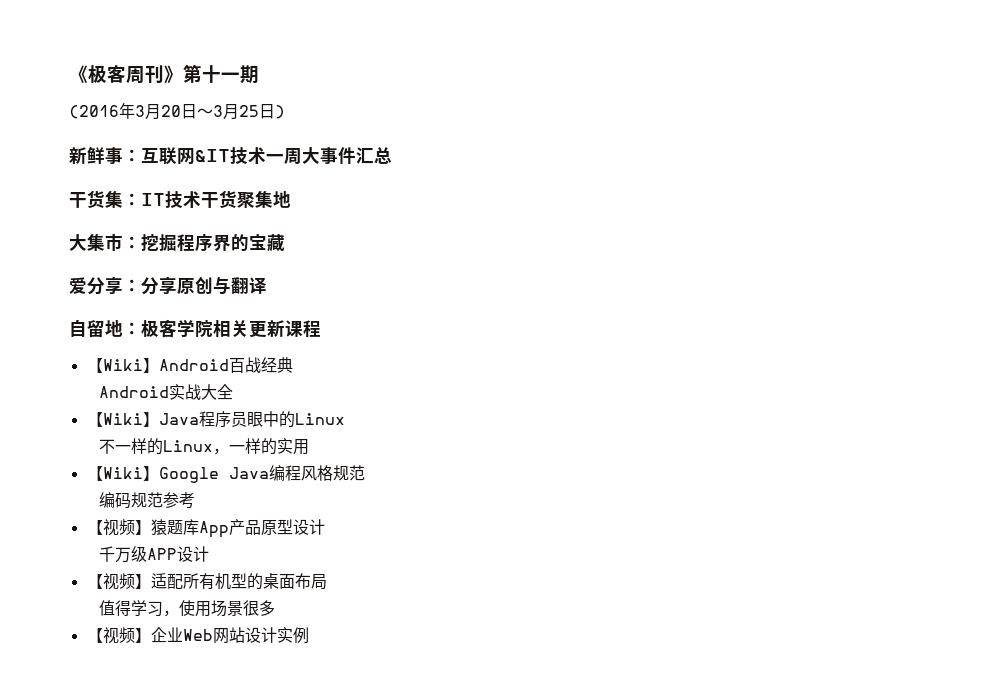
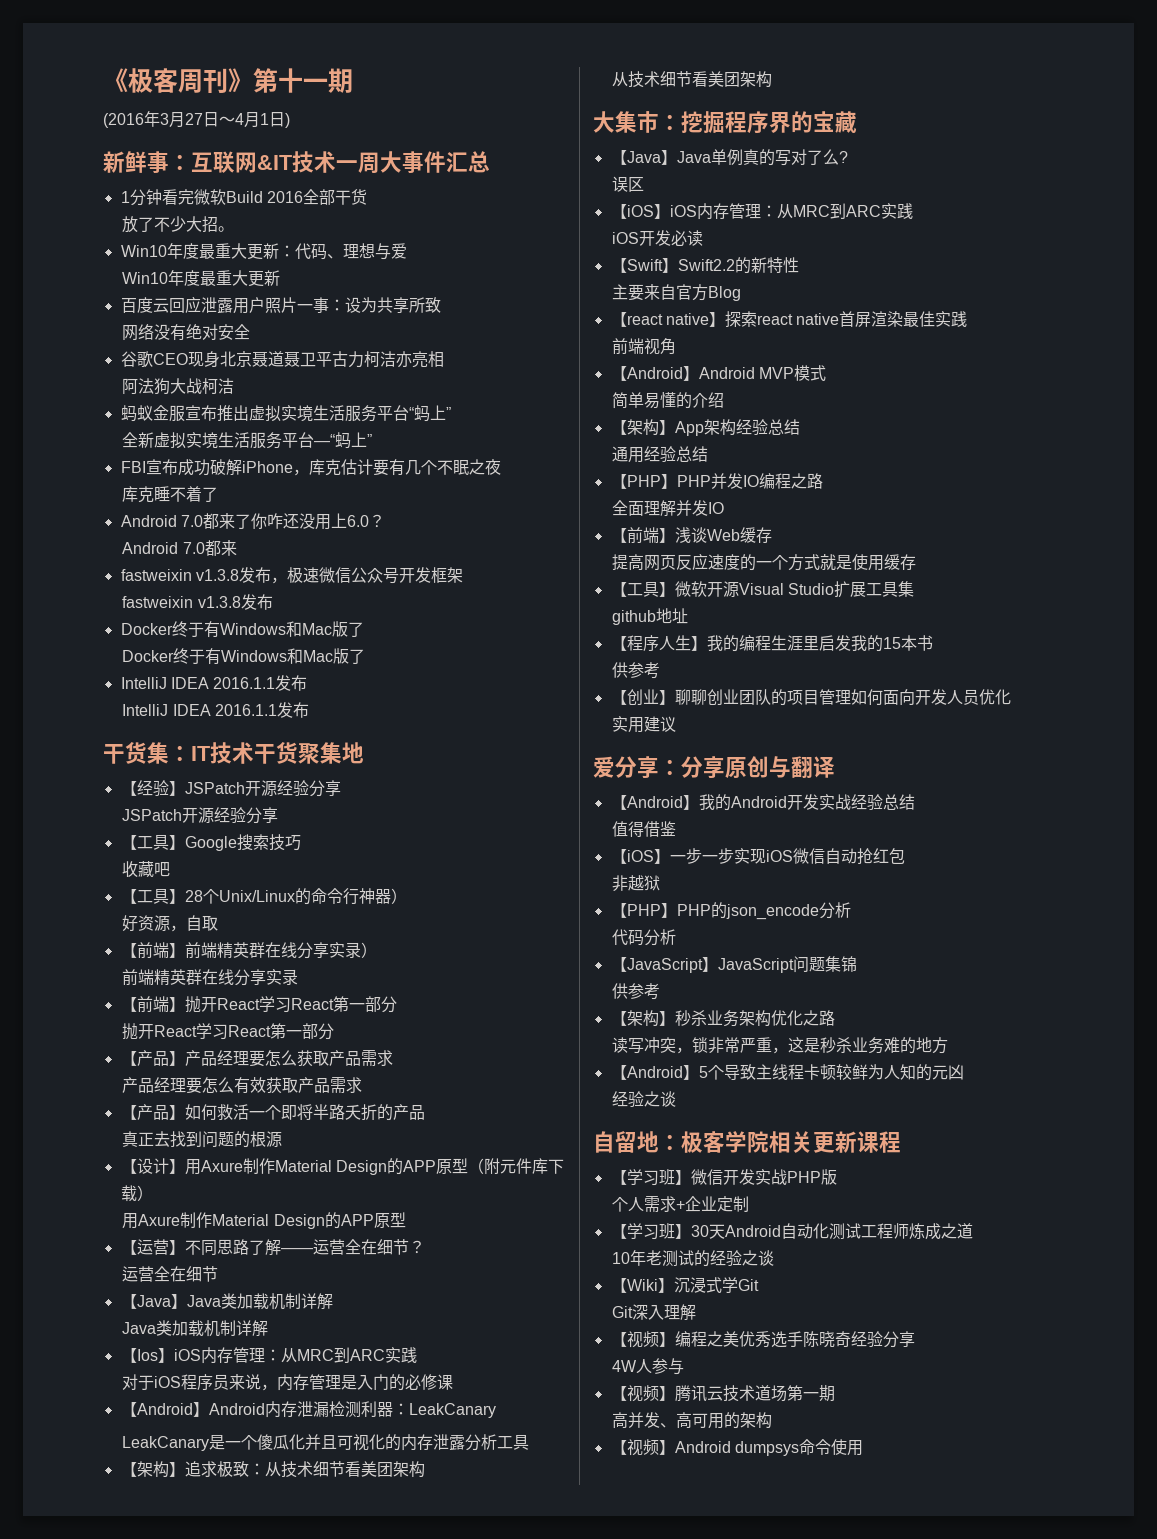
[161,104,259,120] 20日～3月25 -> [185,112,269,128] 27日～4月1
(392, 155) none -> [120,189,367,206] [122,216,235,233] [120,243,407,260] [122,270,281,287] [120,296,441,314] [122,323,251,341] [120,351,444,368] [122,378,235,395] [120,405,451,422] [122,432,373,449] [120,459,501,476] [122,486,219,503] [120,513,385,530] [122,540,237,556] [120,567,463,584] [122,594,273,610] [120,621,364,638] [122,648,366,665] [120,675,308,691] [122,702,309,718] // 1分钟看完微软Build 2016全部干货 // 放了不少大招。 // Win10年度最重大更新：代码、理想与爱 // Win10年度最重大更新 // 百度云回应泄露用户照片一事：设为共享所致 // 网络没有绝对安全 // 谷歌CEO现身北京聂道聂卫平古力柯洁亦亮相 // 阿法狗大战柯洁 // 蚂蚁金服宣布推出虚拟实境生活服务平台“蚂上” // 全新虚拟实境生活服务平台—“蚂上” // FBI宣布成功破解iPhone，库克估计要有几个不眠之夜 // 库克睡不着了 // Android 7.0都来了你咋还没用上6.0？ // Android 7.0都来 // fastweixin v1.3.8发布，极速微信公众号开发框架 // fastweixin v1.3.8发布 // Docker终于有Windows和Mac版了 // Docker终于有Windows和Mac版了 // IntelliJ IDEA 2016.1.1发布 // IntelliJ IDEA 2016.1.1发布
(291, 199) none -> [120,780,341,797] [122,807,279,824] [120,834,301,851] [122,861,171,878] [120,888,407,905] [122,915,219,932] [120,942,377,959] [122,969,299,986] [120,996,397,1013] [122,1023,335,1040] [120,1050,393,1067] [122,1077,363,1094] [120,1104,425,1121] [122,1131,283,1148] [120,1158,564,1175] [120,1185,153,1202] [122,1212,406,1229] [120,1239,425,1256] [122,1266,219,1282] [120,1293,333,1310] [122,1320,269,1337] [120,1347,417,1364] [122,1374,454,1391] [120,1401,496,1418] [122,1434,530,1451] [120,1461,425,1478] [612,71,773,88] // 【经验】JSPatch开源经验分享 // JSPatch开源经验分享 // 【工具】Google搜索技巧 // 收藏吧 // 【工具】28个Unix/Linux的命令行神器） // 好资源，自取 // 【前端】前端精英群在线分享实录） // 前端精英群在线分享实录 // 【前端】抛开React学习React第一部分 // 抛开React学习React第一部分 // 【产品】产品经理要怎么获取产品需求 // 产品经理要怎么有效获取产品需求 // 【产品】如何救活一个即将半路夭折的产品 // 真正去找到问题的根源 // 【设计】用Axure制作Material Design的APP原型（附元件库下载） // 用Axure制作Material Design的APP原型 // 【运营】不同思路了解——运营全在细节？ // 运营全在细节 // 【Java】Java类加载机制详解 // Java类加载机制详解 // 【Ios】iOS内存管理：从MRC到ARC实践 // 对于iOS程序员来说，内存管理是入门的必修课 // 【Android】Android内存泄漏检测利器：LeakCanary // LeakCanary是一个傻瓜化并且可视化的内存泄露分析工具 // 【架构】追求极致：从技术细节看美团架构 // 从技术细节看美团架构
(285, 243) none -> [610,149,848,166] [612,176,645,192] [610,203,913,220] [612,230,704,246] [610,257,799,274] [612,284,742,301] [610,311,968,328] [612,338,677,355] [610,365,826,381] [612,392,725,409] [610,419,800,436] [612,446,709,463] [610,473,823,489] [612,500,725,517] [610,527,772,544] [612,553,917,571] [610,581,914,598] [612,608,689,625] [610,635,933,652] [612,662,661,679] [610,689,1011,706] [612,716,677,733] // 【Java】Java单例真的写对了么? // 误区 // 【iOS】iOS内存管理：从MRC到ARC实践 // iOS开发必读 // 【Swift】Swift2.2的新特性 // 主要来自官方Blog // 【react native】探索react native首屏渲染最佳实践 // 前端视角 // 【Android】Android MVP模式 // 简单易懂的介绍 // 【架构】App架构经验总结 // 通用经验总结 // 【PHP】PHP并发IO编程之路 // 全面理解并发IO // 【前端】浅谈Web缓存 // 提高网页反应速度的一个方式就是使用缓存 // 【工具】微软开源Visual Studio扩展工具集 // github地址 // 【程序人生】我的编程生涯里启发我的15本书 // 供参考 // 【创业】聊聊创业团队的项目管理如何面向开发人员优化 // 实用建议
(267, 285) none -> [610,794,915,811] [612,821,677,837] [610,848,905,864] [612,875,661,892] [610,902,851,920] [612,929,677,946] [610,956,857,973] [612,983,661,1000] [610,1010,835,1027] [612,1037,949,1054] [610,1064,964,1081] [612,1091,677,1107] // 【Android】我的Android开发实战经验总结 // 值得借鉴 // 【iOS】一步一步实现iOS微信自动抢红包 // 非越狱 // 【PHP】PHP的json_encode分析 // 代码分析 // 【JavaScript】JavaScript问题集锦 // 供参考 // 【架构】秒杀业务架构优化之路 // 读写冲突，锁非常严重，这是秒杀业务难的地方 // 【Android】5个导致主线程卡顿较鲜为人知的元凶 // 经验之谈
[102,357,293,374] [98,384,233,401] [86,411,345,428] [98,438,309,455] [86,465,365,483] [98,492,195,509] [86,519,325,538] [98,546,209,563] [86,573,327,590] [98,600,275,617] [86,627,309,644] Wiki】Android百战经典 // Android实战大全 // 【Wiki】Java程序员眼中的Linux // 不一样的Linux，一样的实用 // 【Wiki】Google Java编程风格规范 // 编码规范参考 // 【视频】猿题库App产品原型设计 // 千万级APP设计 // 【视频】适配所有机型的桌面布局 // 值得学习，使用场景很多 // 【视频】企业Web网站设计实例 -> [626,1169,837,1186] [612,1196,750,1212] [610,1223,973,1240] [612,1250,775,1267] [610,1277,759,1293] [612,1304,697,1321] [610,1331,915,1348] [612,1358,685,1375] [610,1385,835,1402] [612,1412,773,1429] [610,1439,863,1456] 学习班】微信开发实战PHP版 // 个人需求+企业定制 // 【学习班】30天Android自动化测试工程师炼成之道 // 10年老测试的经验之谈 // 【Wiki】沉浸式学Git // Git深入理解 // 【视频】编程之美优秀选手陈晓奇经验分享 // 4W人参与 // 【视频】腾讯云技术道场第一期 // 高并发、高可用的架构 // 【视频】Android dumpsys命令使用

